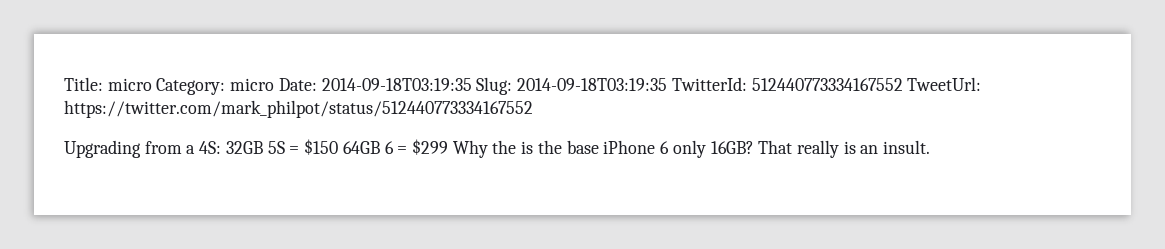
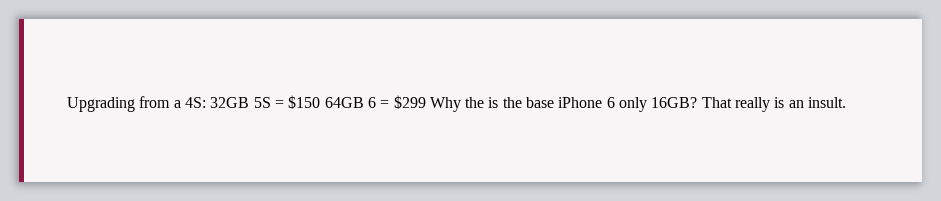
[64,77,982,95] [64,100,533,118] Title: micro Category: micro Date: 2014-09-18T03:19:35 Slug: 2014-09-18T03:19:35 TwitterId: 512440773334167552 TweetUrl: https://twitter.com/mark_philpot/status/512440773334167552 // -> (67, 104) none

